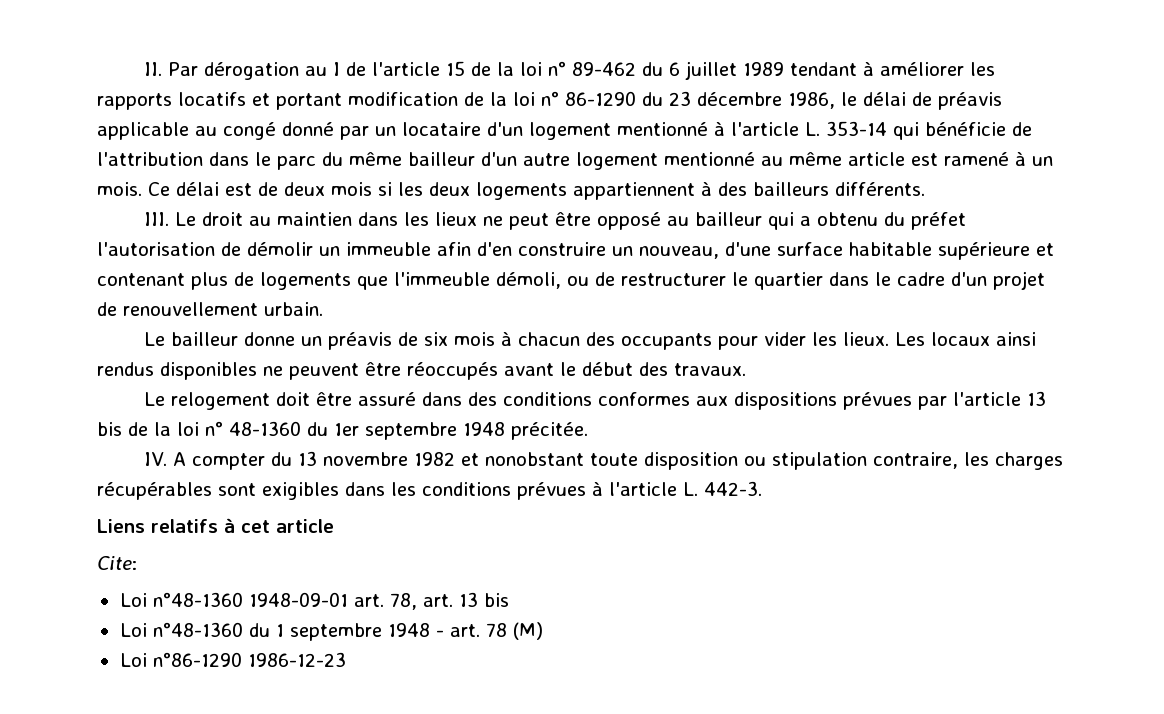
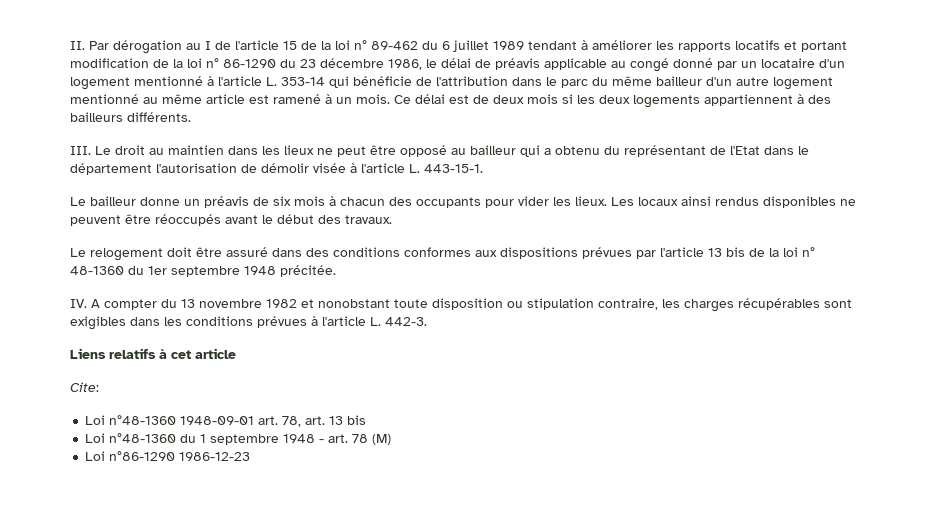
[910,212,966,230] [97,242,1054,260] [97,271,1045,290] [97,302,323,316] préfet l'autorisation de démolir un immeuble afin d'en construire un nouveau, d'une surface habitable supérieure et contenant plus de logements que l'immeuble démoli, ou de restructurer le quartier dans le cadre d'un projet de renouvellement urbain. -> [624,145,809,157] [70,163,483,175] représentant de l'Etat dans le département l'autorisation de démolir visée à l'article L. 443-15-1.

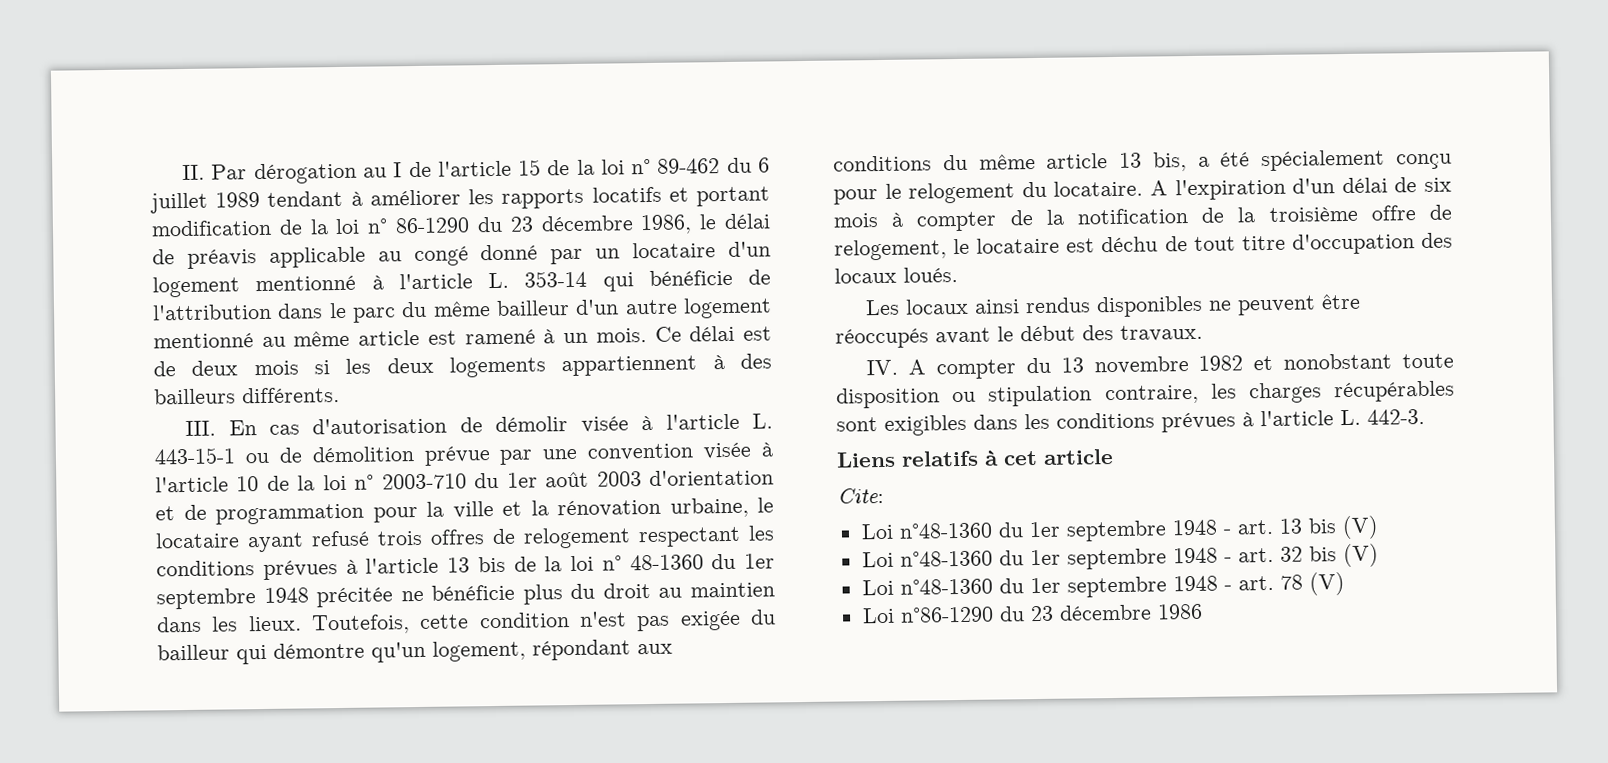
[95,145,809,157] [70,163,237,175] Le droit au maintien dans les lieux ne peut être opposé au bailleur qui a obtenu du représentant de l'Etat dans le département l'autorisation -> [228,417,448,436] En cas d'autorisation
[424,164,483,173] [70,196,607,208] 443-15-1. // Le bailleur donne un préavis de six mois à chacun des occupants pour vider les lieux. -> [154,442,774,466] [155,469,774,493] [155,497,774,525] [155,525,775,553] [156,553,775,581] [156,582,775,610] [156,609,776,635] [157,639,673,665] [833,149,1452,172] [833,177,1452,205] [833,204,1452,232] [834,232,1453,261] [834,267,958,284] 443-15-1 ou de démolition prévue par une convention visée à l'article 10 de la loi n° 2003-710 du 1er août 2003 d'orientation et de programmation pour la ville et la rénovation urbaine, le locataire ayant refusé trois offres de relogement respectant les conditions prévues à l'article 13 bis de la loi n° 48-1360 du 1er septembre 1948 précitée ne bénéficie plus du droit au maintien dans les lieux. Toutefois, cette condition n'est pas exigée du bailleur qui démontre qu'un logement, répondant aux conditions du même article 13 bis, a été spécialement conçu pour le relogement du locataire. A l'expiration d'un délai de six mois à compter de la notification de la troisième offre de relogement, le locataire est déchu de tout titre d'occupation des locaux loués. //
[70,247,815,261] [70,265,336,277] // Le relogement doit être assuré dans des conditions conformes aux dispositions prévues par l'article 13 bis de la loi n° 48-1360 du 1er septembre 1948 précitée. -> (1203, 333) none
[180,416,302,427] 1948-09-01 art. 78, -> [997,519,1232,542] du 1er septembre 1948 -
[85,433,207,443] // Loi n°48-1360 du 1 -> [1341,515,1379,540] [861,543,1379,570] [861,577,1061,596] (V) // Loi n°48-1360 du 1er septembre 1948 - art. 32 bis (V) // Loi n°48-1360 du 1er
[372,434,392,445] (M) -> [1308,572,1345,596] (V)
[179,452,251,461] 1986-12-23 -> [998,603,1203,622] du 23 décembre 1986

